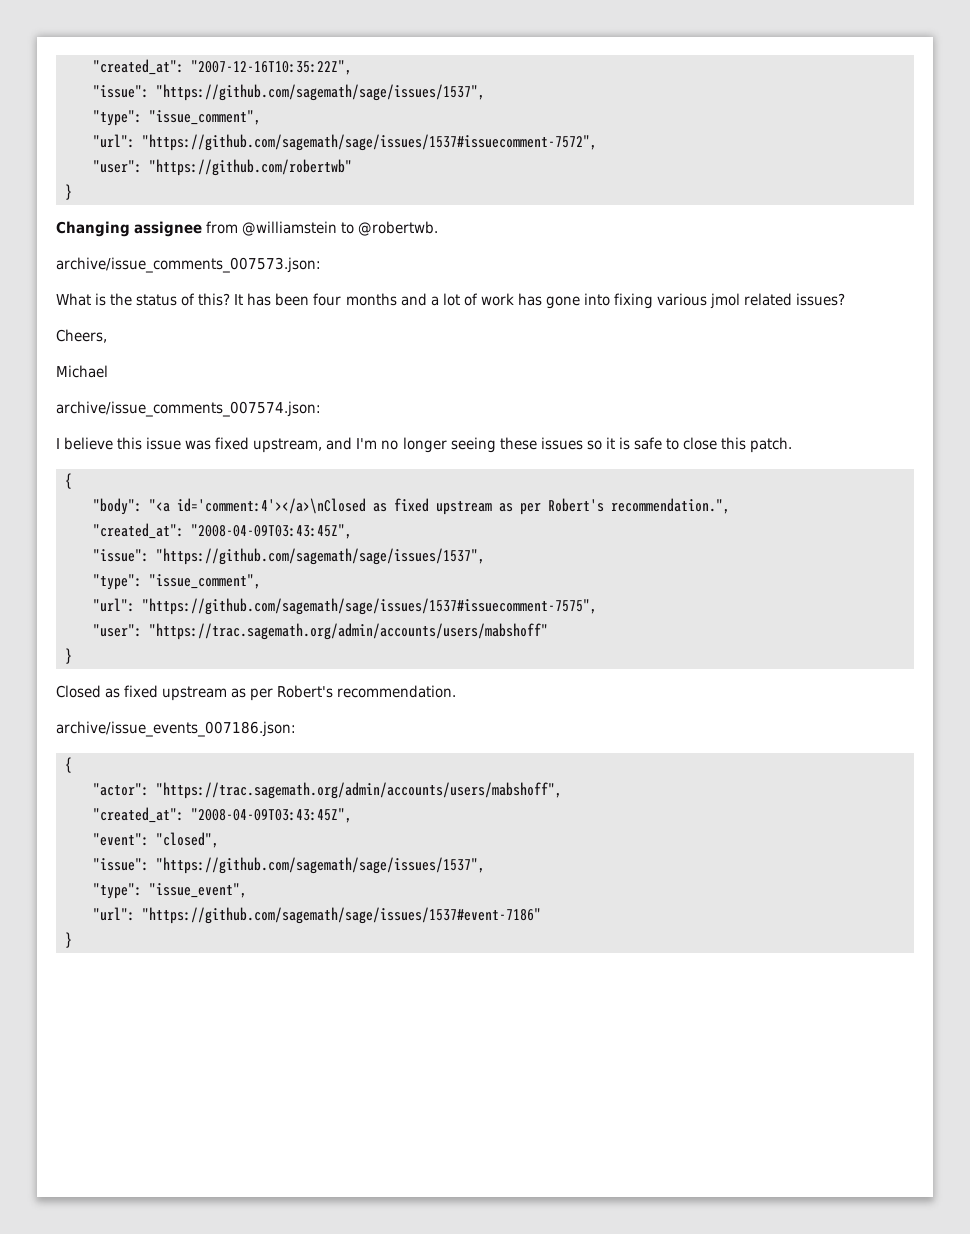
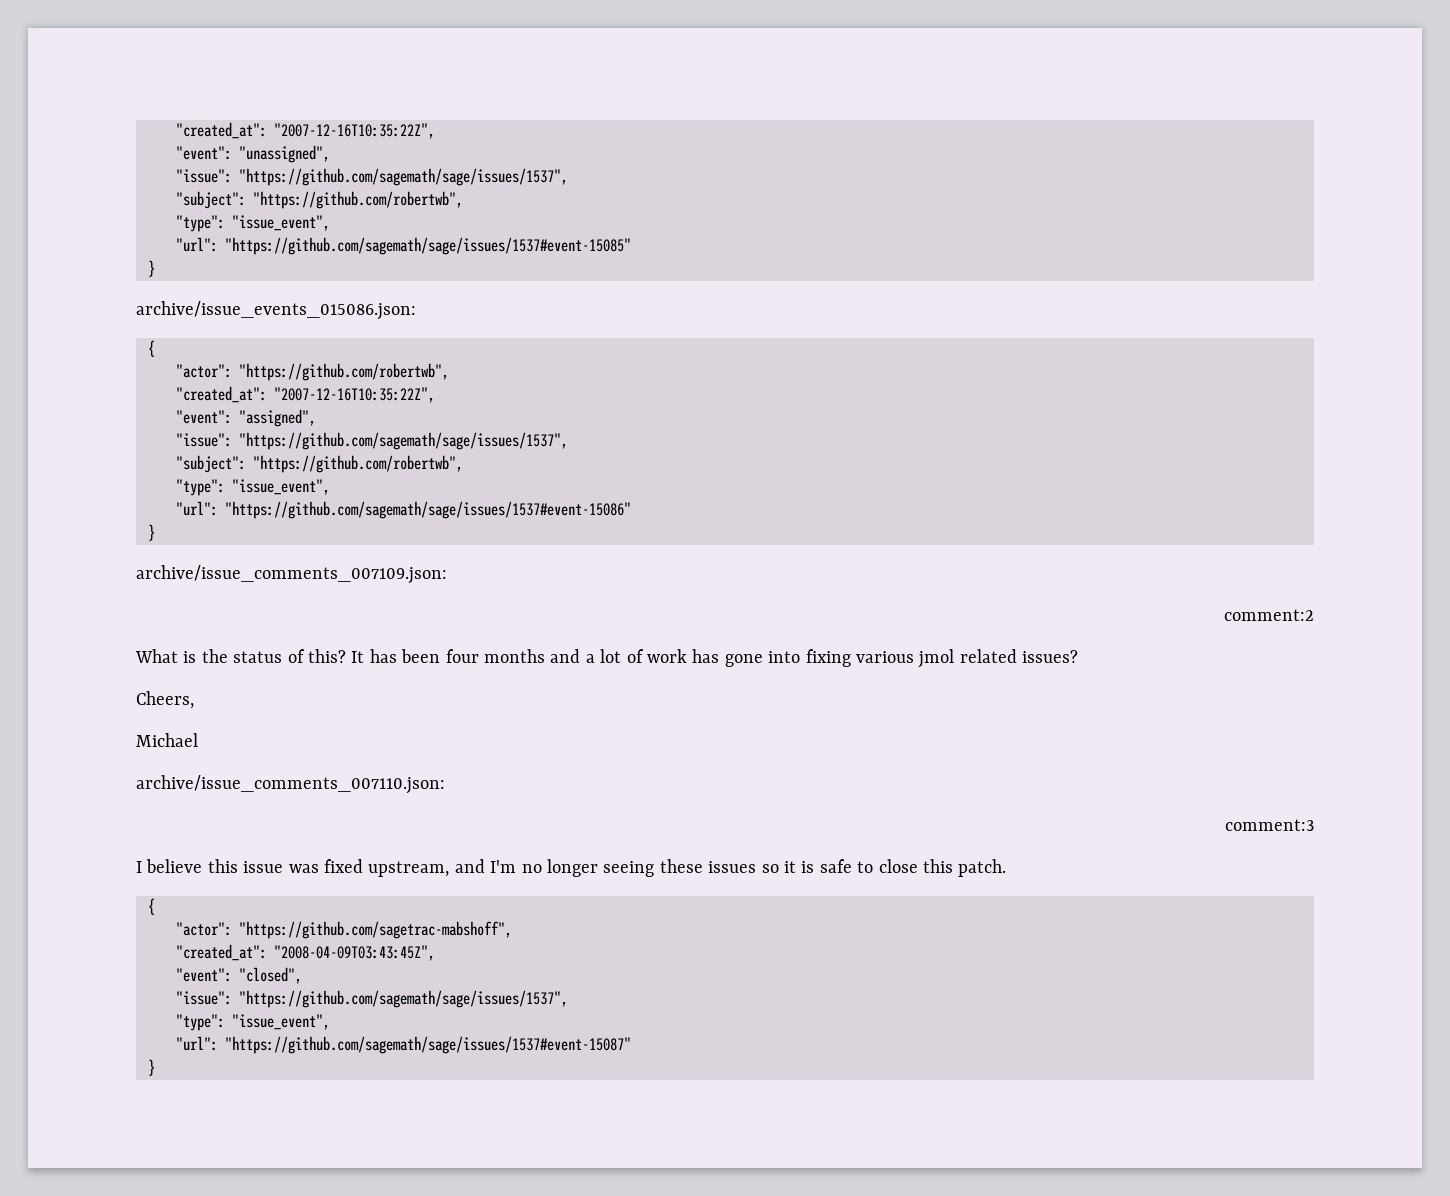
[93,59,352,75] [93,84,485,101] [93,110,261,126] [93,134,597,151] [93,159,352,176] [65,184,72,200] [56,221,439,237] [56,257,321,273] "created_at": "2007-12-16T10:35:22Z", // "issue": "https://github.com/sagemath/sage/issues/1537", // "type": "issue_comment", // "url": "https://github.com/sagemath/sage/issues/1537#issuecomment-7572", // "user": "https://github.com/robertwb" // } // Changing assignee from @williamstein to @robertwb. // archive/issue_comments_007573.json: -> [176,122,435,139] [176,145,330,163] [176,168,568,186] [176,191,463,209] [176,215,330,232] [176,237,631,255] [148,260,155,277] [136,301,416,320] [148,340,155,357] [176,363,449,381] [176,386,435,403] [176,409,316,427] [176,432,568,450] [176,455,463,473] [176,479,330,496] [176,501,631,519] [148,524,155,541] [136,565,447,584] [1224,609,1314,621] "created_at": "2007-12-16T10:35:22Z", // "event": "unassigned", // "issue": "https://github.com/sagemath/sage/issues/1537", // "subject": "https://github.com/robertwb", // "type": "issue_event", // "url": "https://github.com/sagemath/sage/issues/1537#event-15085" // } // archive/issue_events_015086.json: // { // "actor": "https://github.com/robertwb", // "created_at": "2007-12-16T10:35:22Z", // "event": "assigned", // "issue": "https://github.com/sagemath/sage/issues/1537", // "subject": "https://github.com/robertwb", // "type": "issue_event", // "url": "https://github.com/sagemath/sage/issues/1537#event-15086" // } // archive/issue_comments_007109.json: // comment:2
[56,401,321,417] archive/issue_comments_007574.json: -> [136,775,445,794] [1225,819,1314,831] archive/issue_comments_007110.json: // comment:3
[93,498,730,515] [93,523,352,539] [93,548,485,565] [93,574,261,590] [93,598,597,615] [93,623,548,640] [65,648,72,664] [56,685,457,701] [56,721,296,737] [65,757,72,773] [93,782,562,799] // "body": "<a id='comment:4'></a>\nClosed as fixed upstream as per Robert's recommendation.", // "created_at": "2008-04-09T03:43:45Z", // "issue": "https://github.com/sagemath/sage/issues/1537", // "type": "issue_comment", // "url": "https://github.com/sagemath/sage/issues/1537#issuecomment-7575", // "user": "https://trac.sagemath.org/admin/accounts/users/mabshoff" // } // Closed as fixed upstream as per Robert's recommendation. // archive/issue_events_007186.json: // { // "actor": "https://trac.sagemath.org/admin/accounts/users/mabshoff", -> [176,921,512,939] // "actor": "https://github.com/sagetrac-mabshoff",
[142,907,541,924] "https://github.com/sagemath/sage/issues/1537#event-7186" -> [225,1036,631,1054] "https://github.com/sagemath/sage/issues/1537#event-15087"

